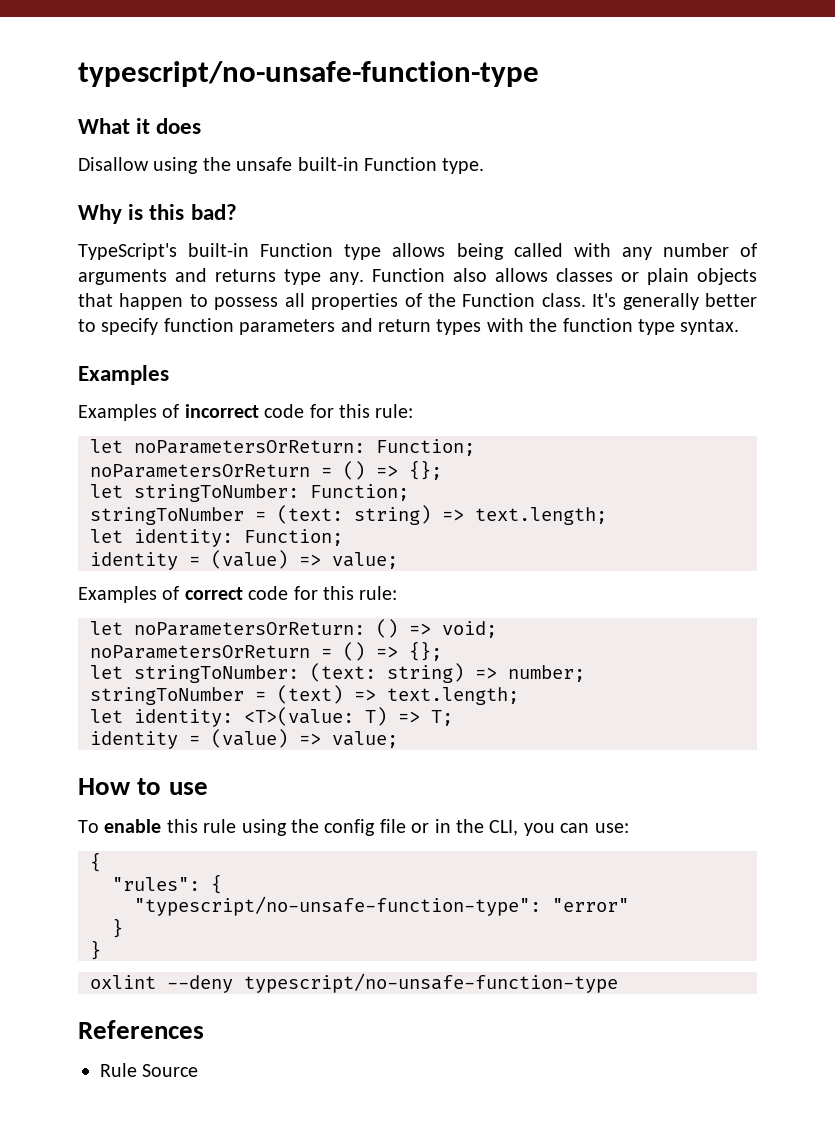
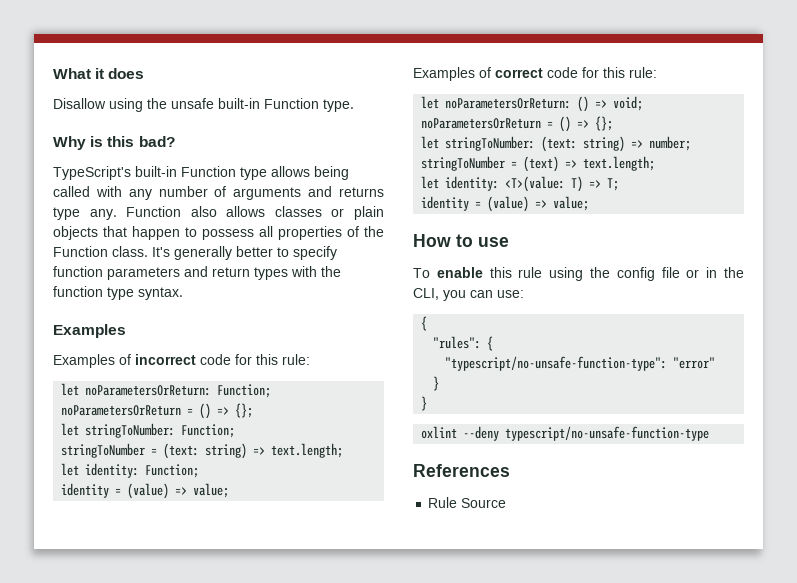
[78,61,539,87] typescript/no-unsafe-function-type // -> (53, 73) none

